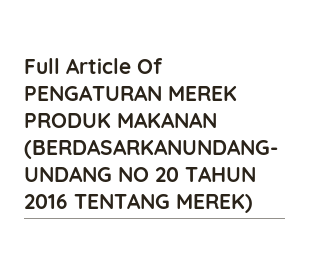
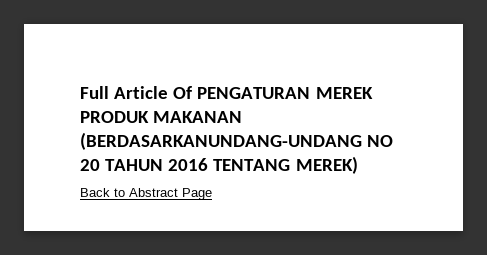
(253, 203) none -> [80,188,212,200] // Back to Abstract Page

